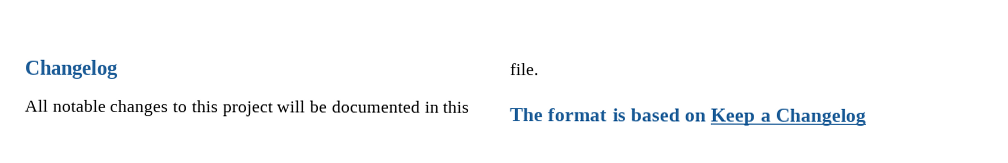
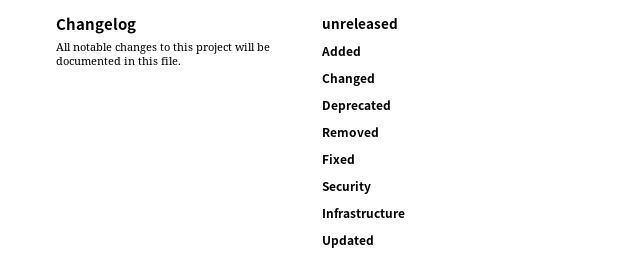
[509,108,866,126] The format is based on Keep a Changelog -> [322,17,398,29] [321,46,361,56] [322,73,375,86] [322,100,391,113] [322,127,379,137] [322,154,355,164] [322,181,371,194] [322,208,405,218] [322,235,374,248] unreleased // Added // Changed // Deprecated // Removed // Fixed // Security // Infrastructure // Updated

